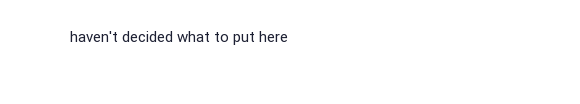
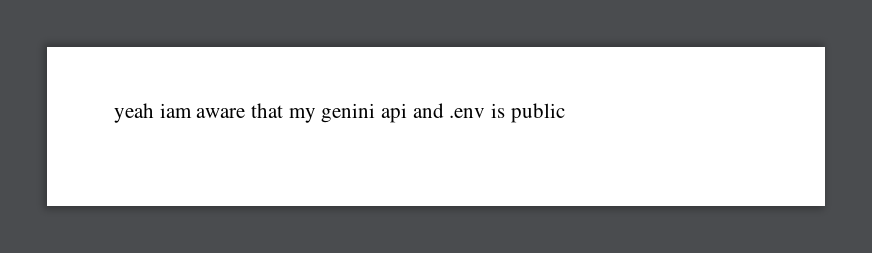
[70,31,289,45] haven't decided what to put here -> [114,103,565,123] yeah iam aware that my genini api and .env is public

